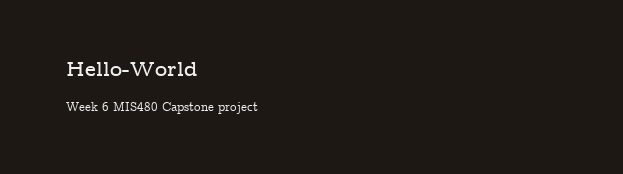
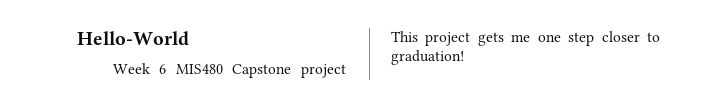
(258, 108) none -> [391,31,660,46] [391,50,464,65] This project gets me one step closer to graduation!

